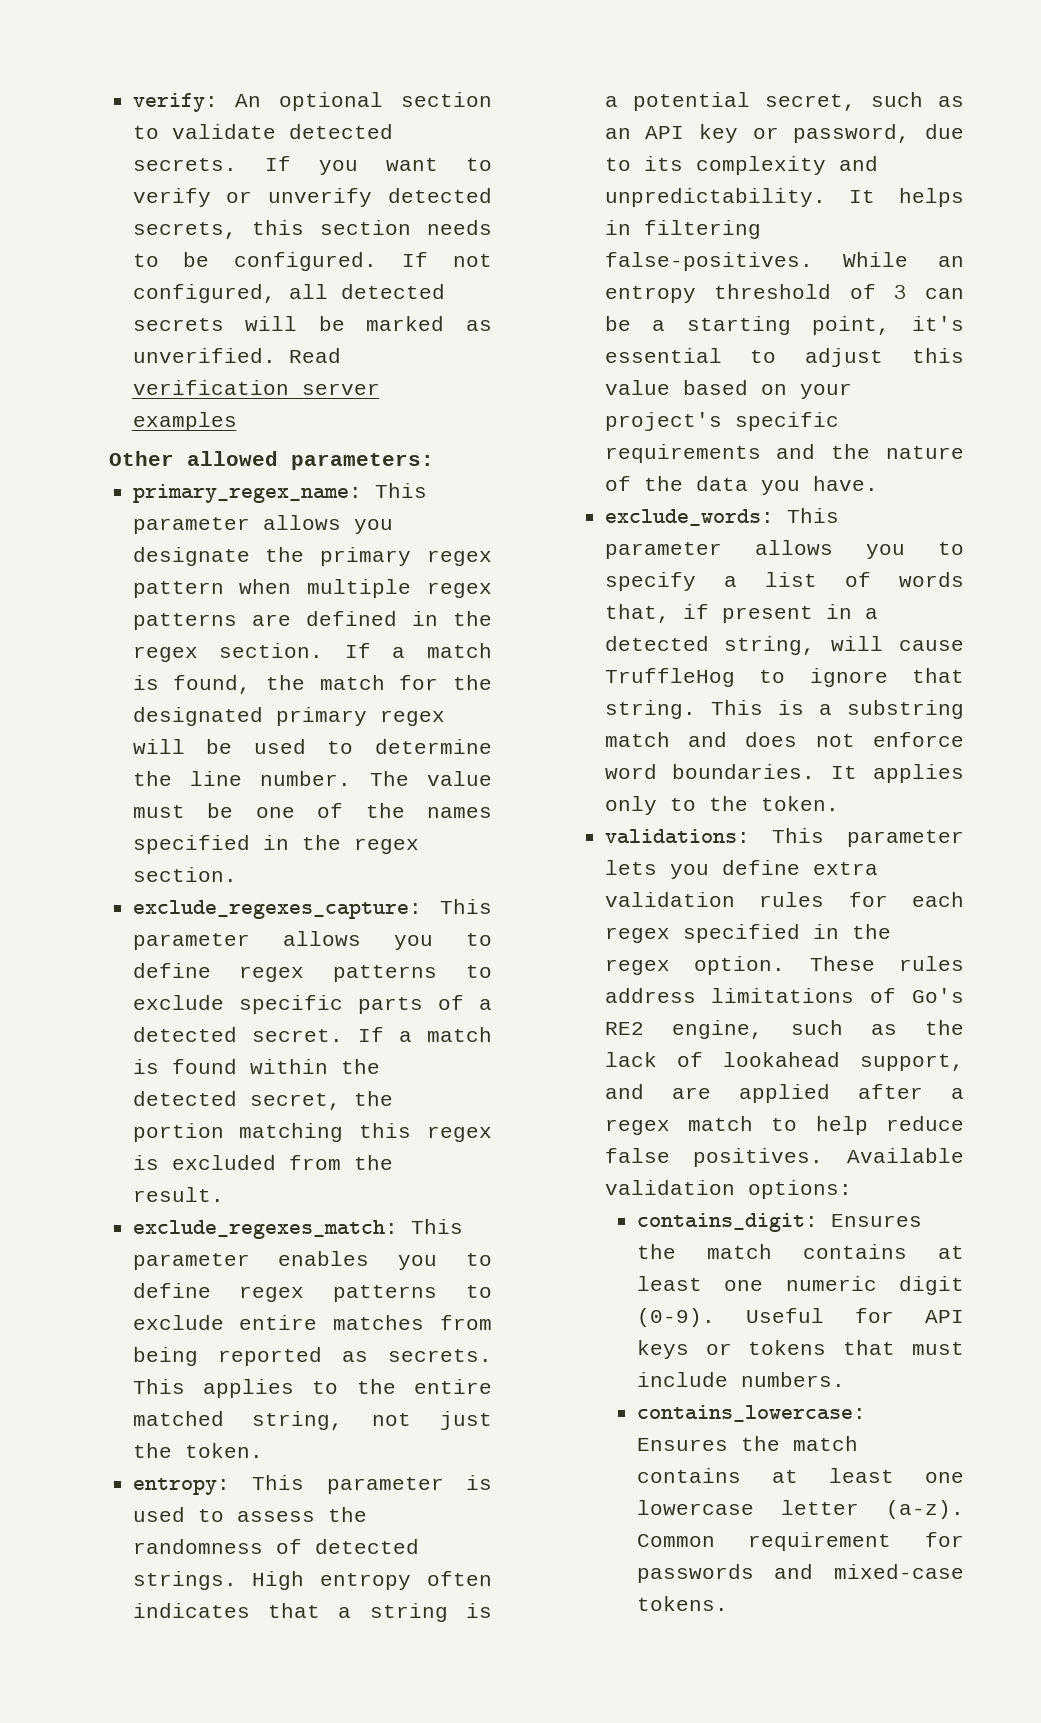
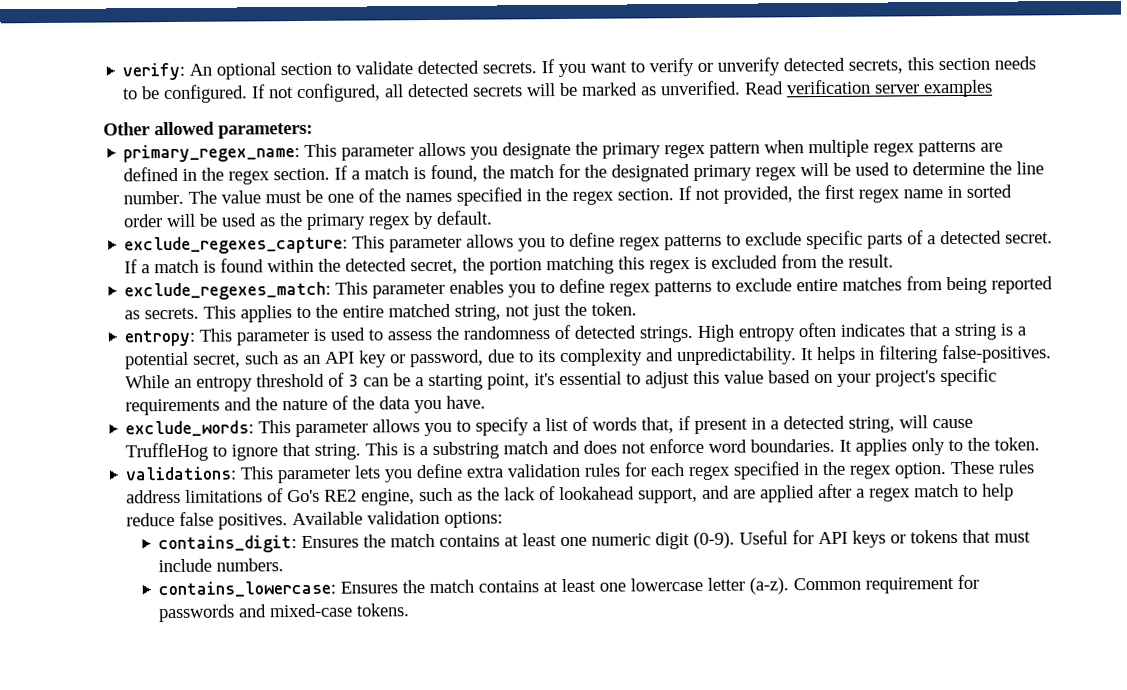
(237, 874) none -> [678,184,1013,204] [123,210,494,230] If not provided, the first regex name in sorted order will be used as the primary regex by default.

